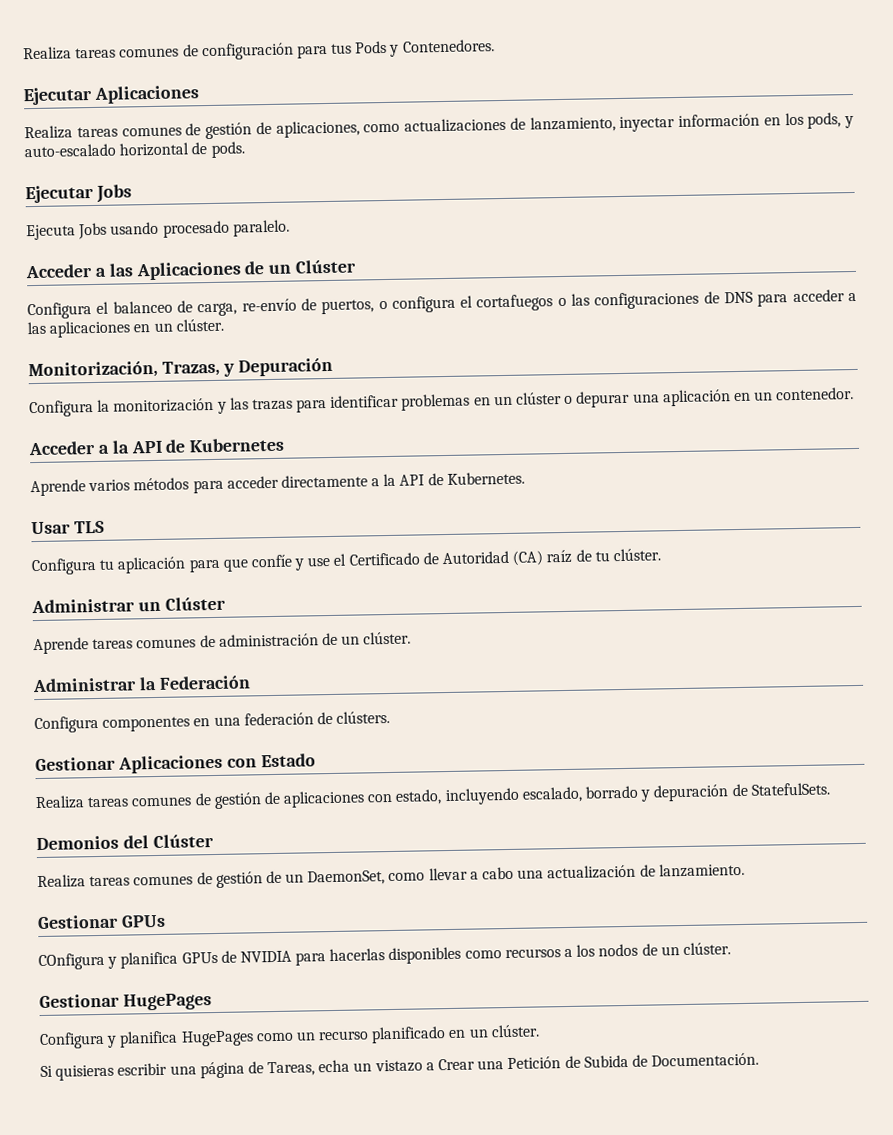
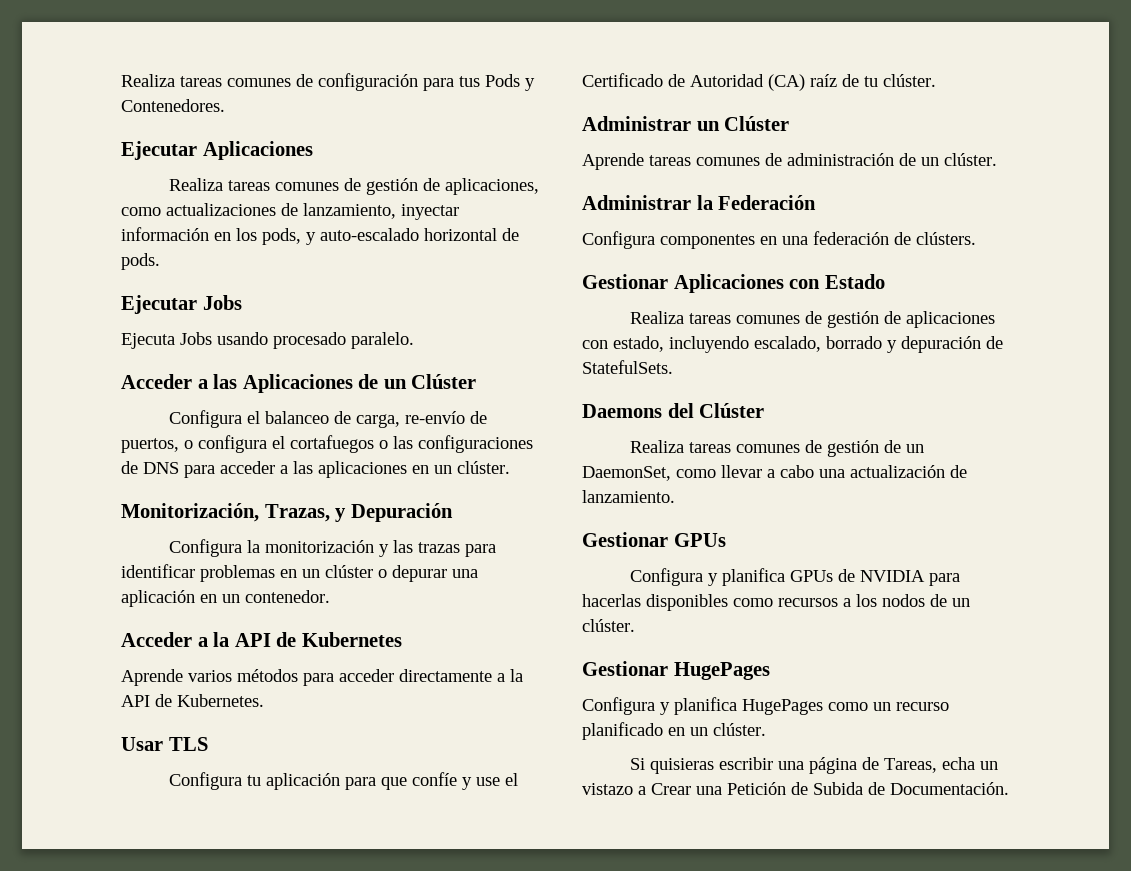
[36,835,119,851] Demonios -> [582,404,662,418] Daemons
[38,952,105,971] COnfigura -> [629,568,703,586] Configura

